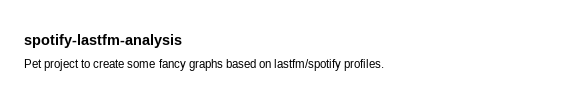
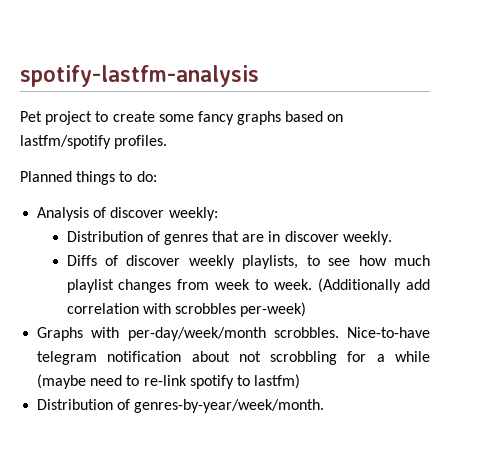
(385, 65) none -> [20,171,157,185] [37,207,218,221] [66,231,392,245] [66,255,430,269] [66,278,430,293] [66,302,307,317] [37,327,430,341] [37,351,430,365] [37,374,301,389] [37,399,325,413] // Planned things to do: // Analysis of discover weekly: // Distribution of genres that are in discover weekly. // Diffs of discover weekly playlists, to see how much playlist changes from week to week. (Additionally add correlation with scrobbles per-week) // Graphs with per-day/week/month scrobbles. Nice-to-have telegram notification about not scrobbling for a while (maybe need to re-link spotify to lastfm) // Distribution of genres-by-year/week/month.

